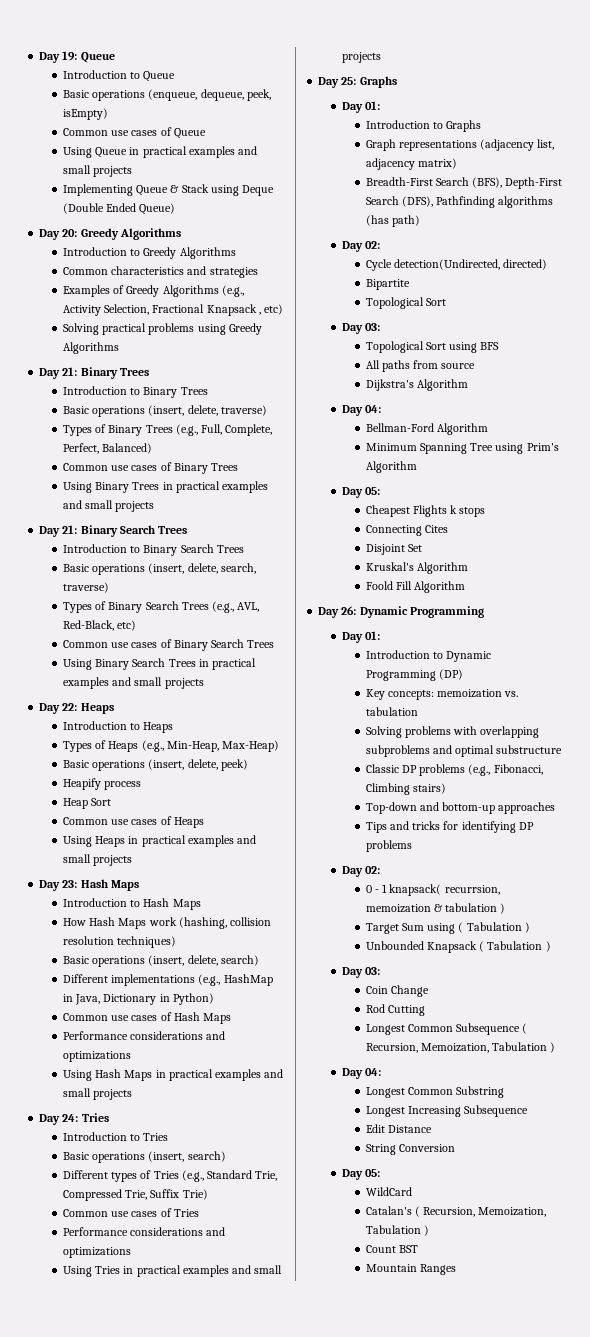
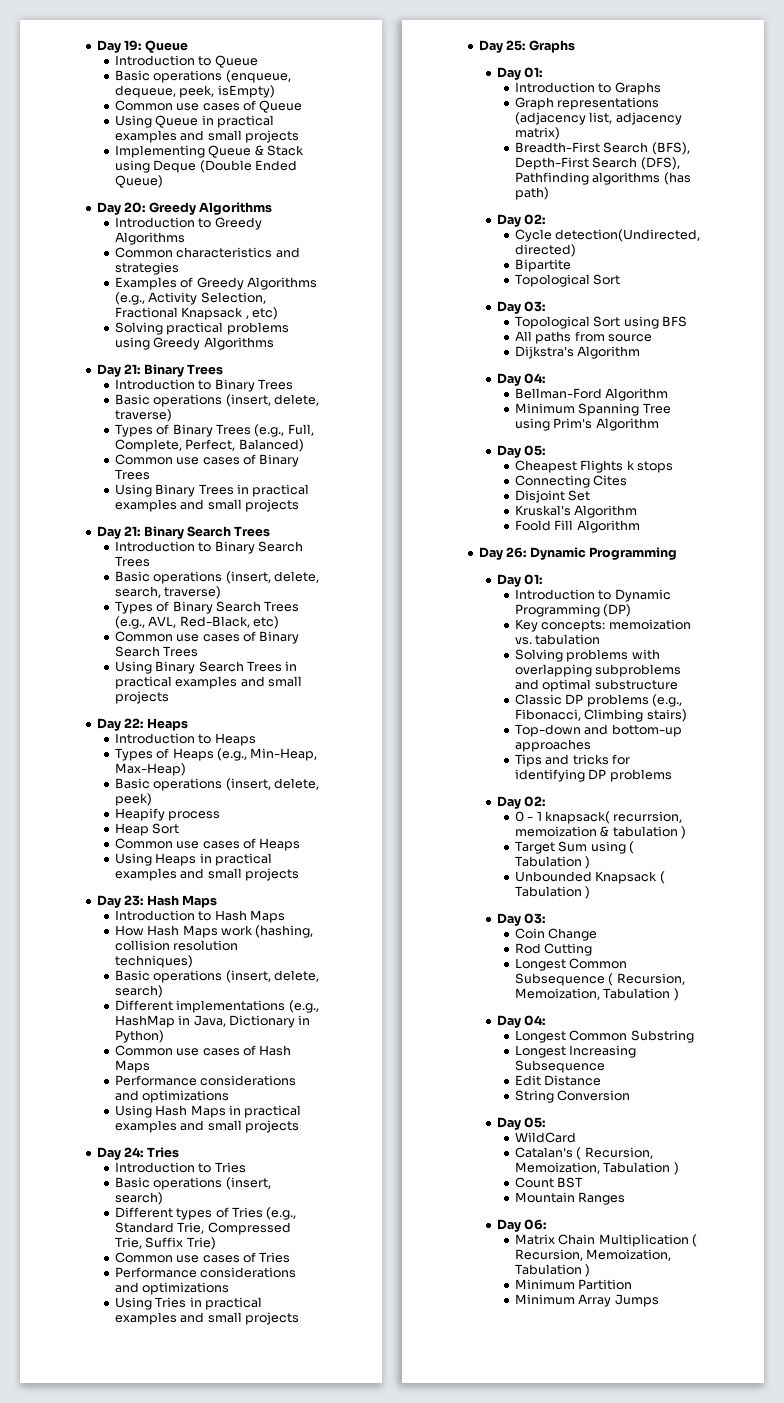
(456, 1269) none -> [496,1219,547,1232] [514,1234,698,1247] [514,1249,672,1261] [514,1264,591,1277] [514,1279,633,1290] [514,1294,659,1307] // Day 06: // Matrix Chain Multiplication ( Recursion, Memoization, Tabulation ) // Minimum Partition // Minimum Array Jumps

